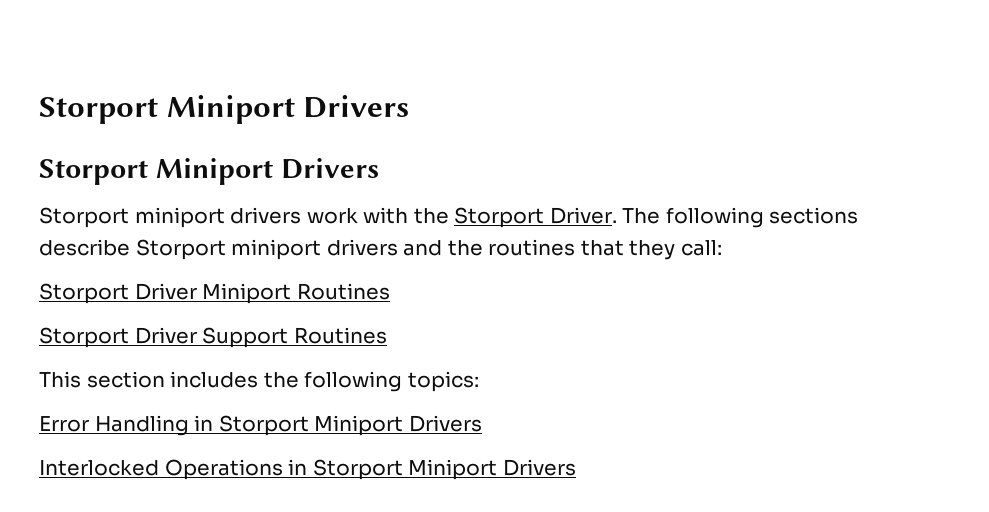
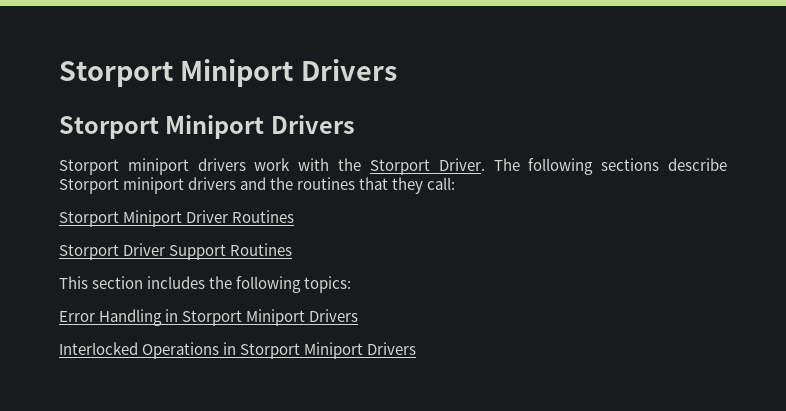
[134,283,292,304] Driver Miniport -> [123,210,229,227] Miniport Driver

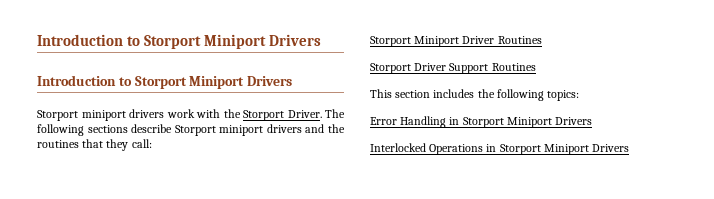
[59,59,397,87] Storport Miniport Drivers // -> [37,34,321,49] [37,75,132,86] Introduction to Storport Miniport Drivers // Introduction to

